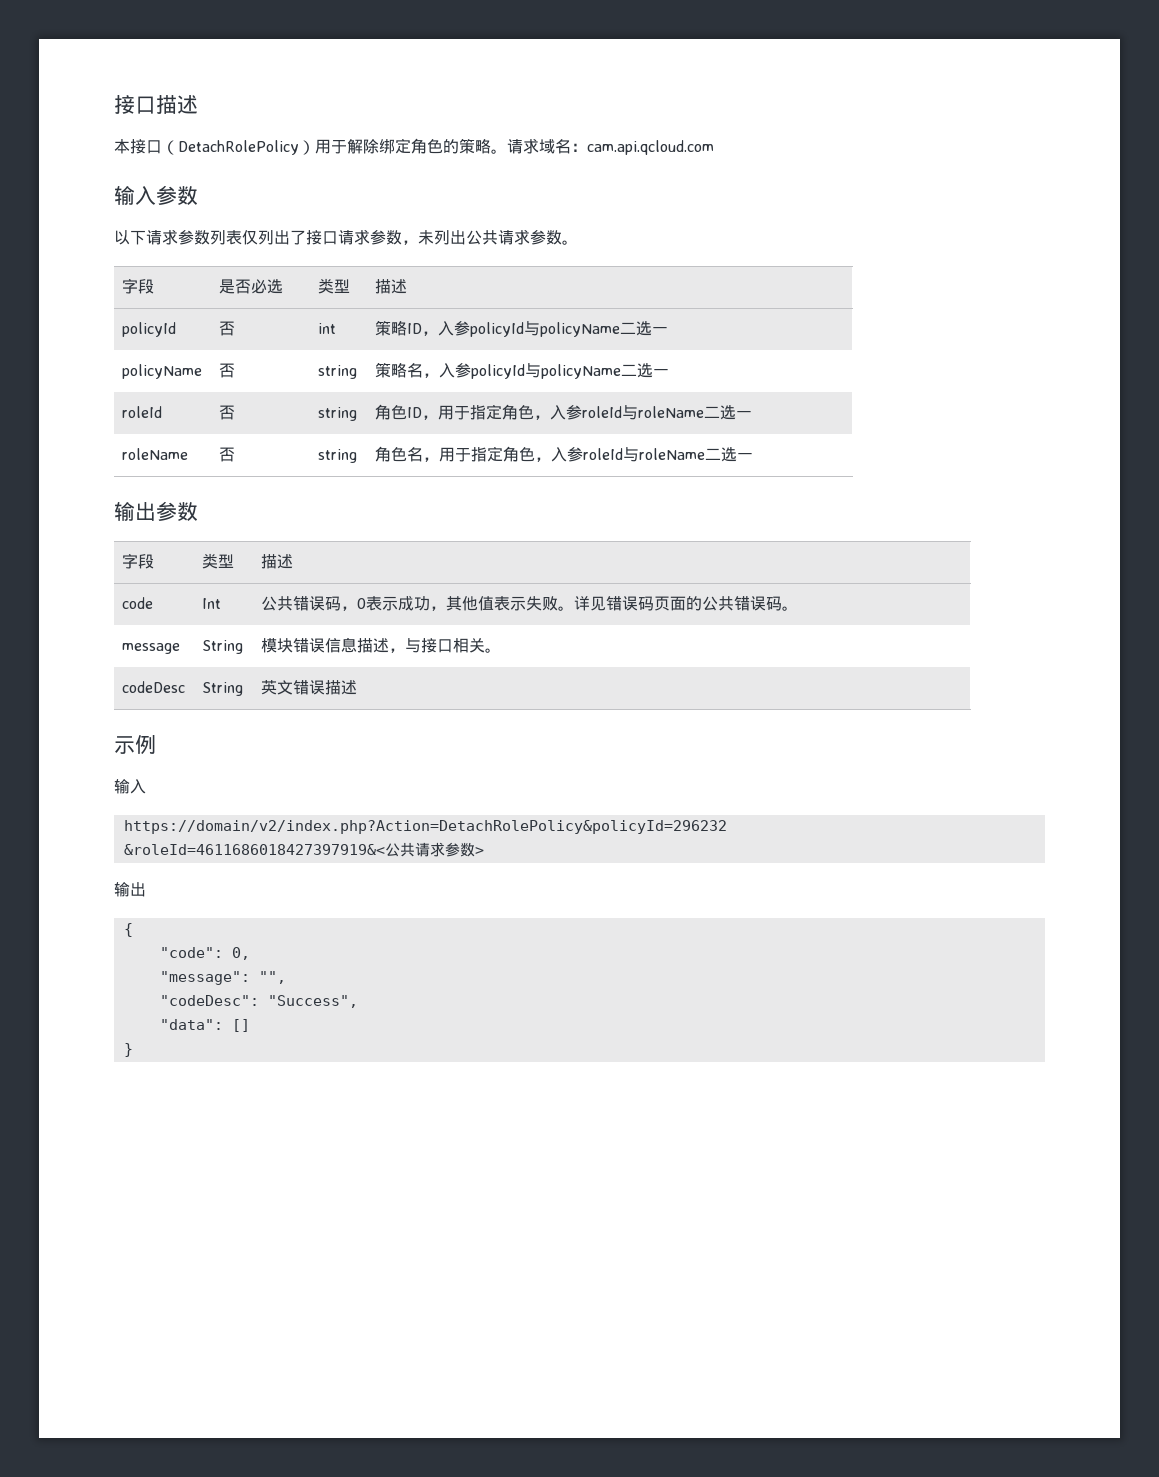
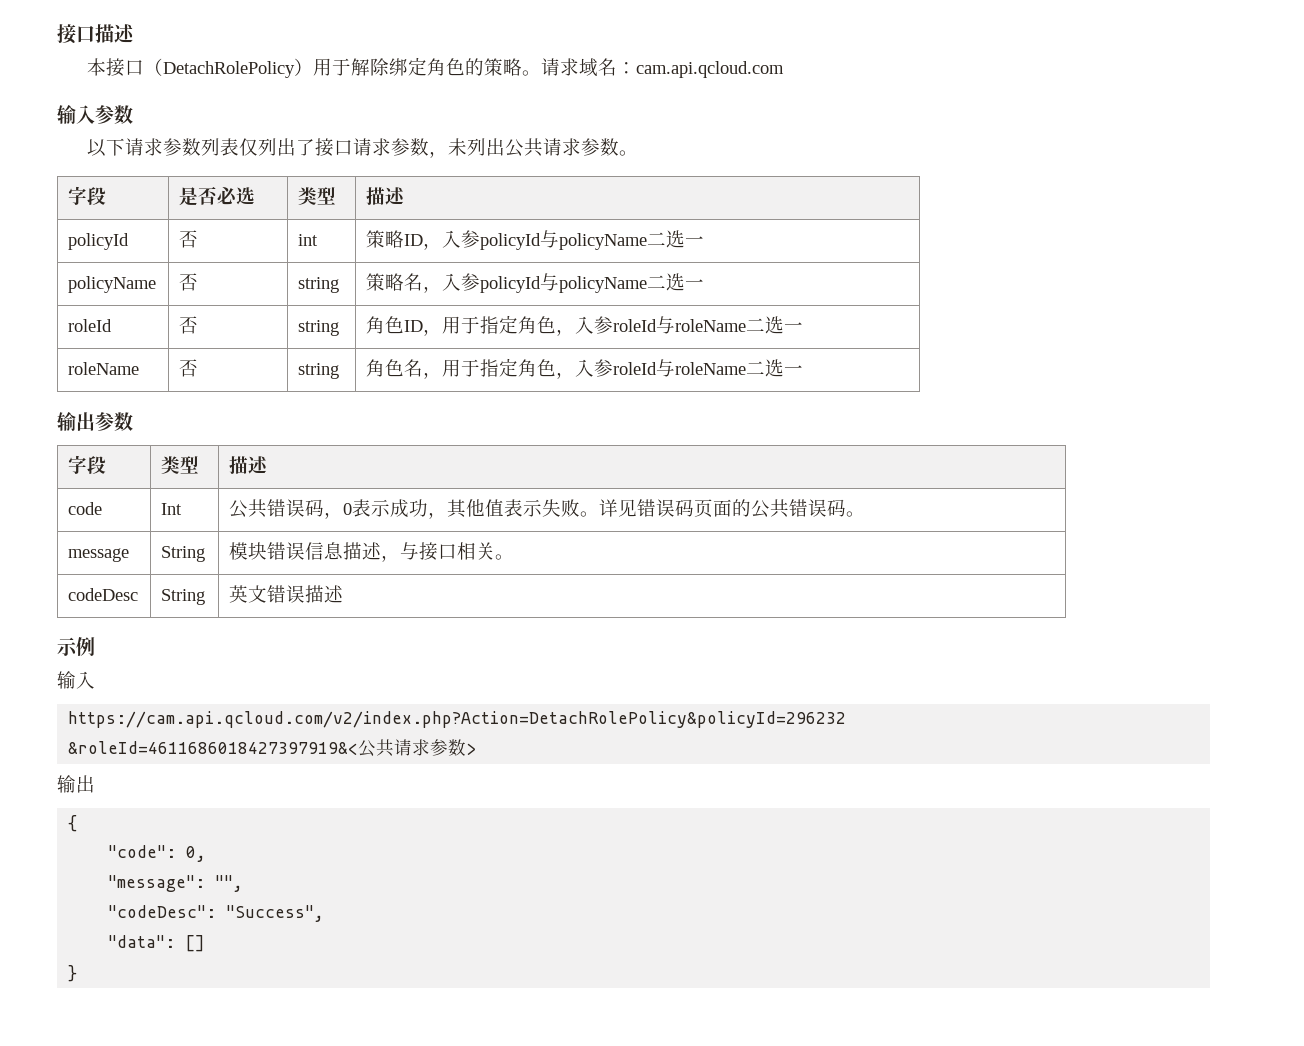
[123,820,727,834] https://domain/v2/index.php?Action=DetachRolePolicy&policyId=296232 -> [68,711,847,728] https://cam.api.qcloud.com/v2/index.php?Action=DetachRolePolicy&policyId=296232

